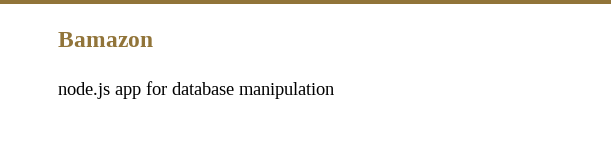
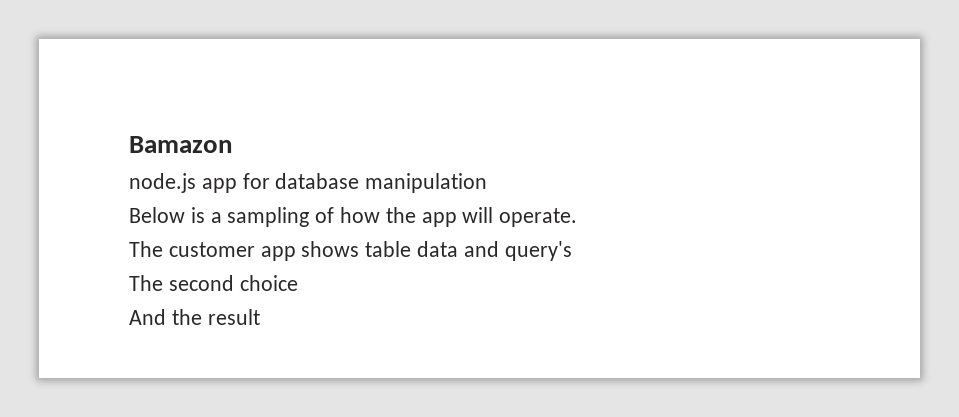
(334, 90) none -> [129,207,578,227] [129,241,572,261] [129,275,298,291] [129,309,260,325] // Below is a sampling of how the app will operate. // The customer app shows table data and query's // The second choice // And the result

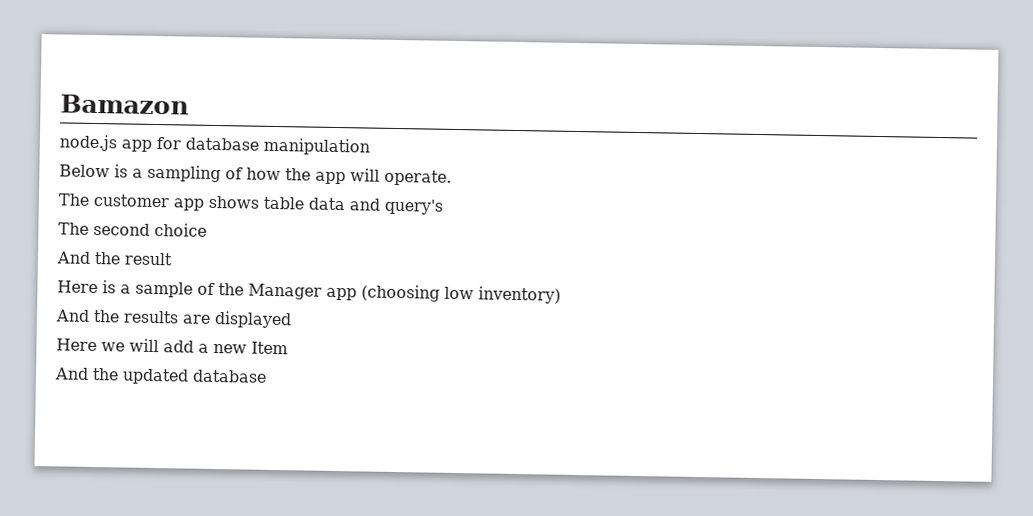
(260, 317) none -> [57,280,561,304] [55,309,292,329] [56,338,288,355] [54,367,267,385] // Here is a sample of the Manager app (choosing low inventory) // And the results are displayed // Here we will add a new Item // And the updated database

